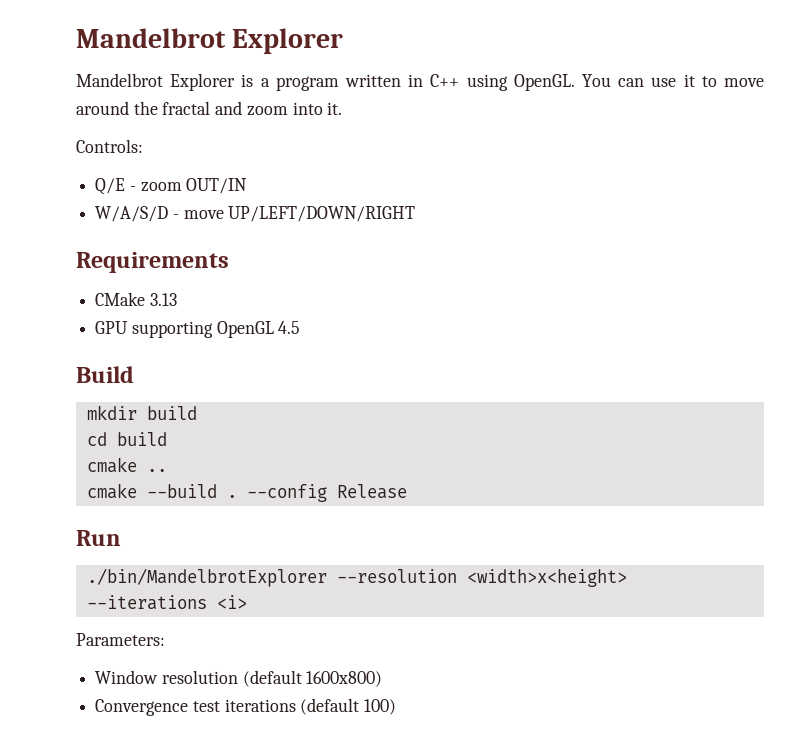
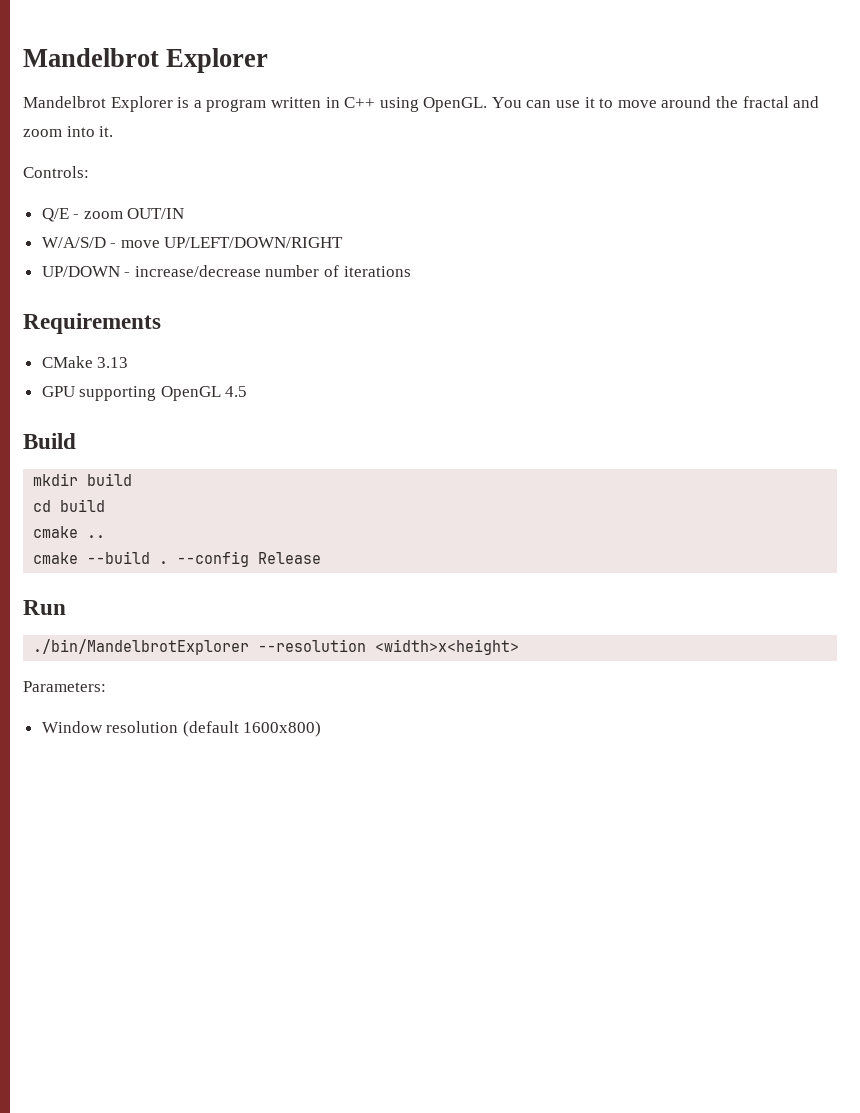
(416, 214) none -> [41,265,411,277] // UP/DOWN - increase/decrease number of iterations
[86,595,247,610] --iterations <i> -> (520, 647) none
[95,698,397,716] // Convergence test iterations (default 100) -> (322, 729) none

